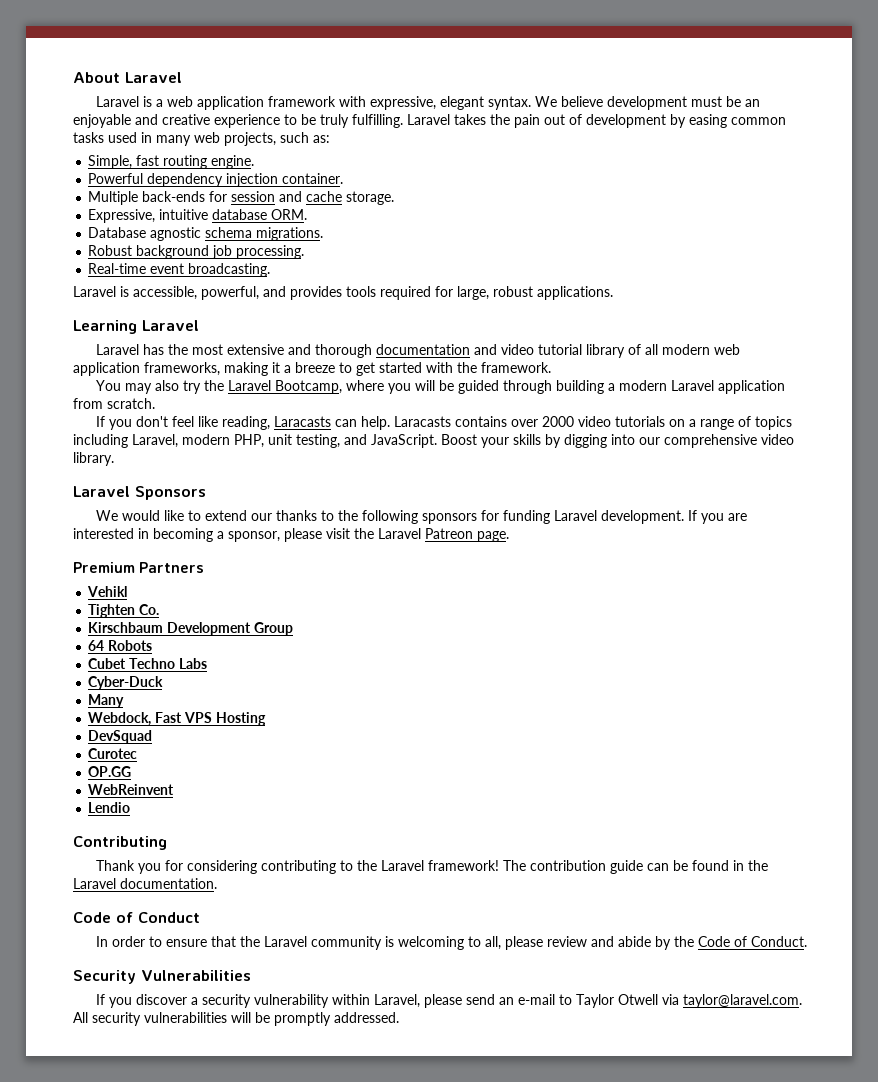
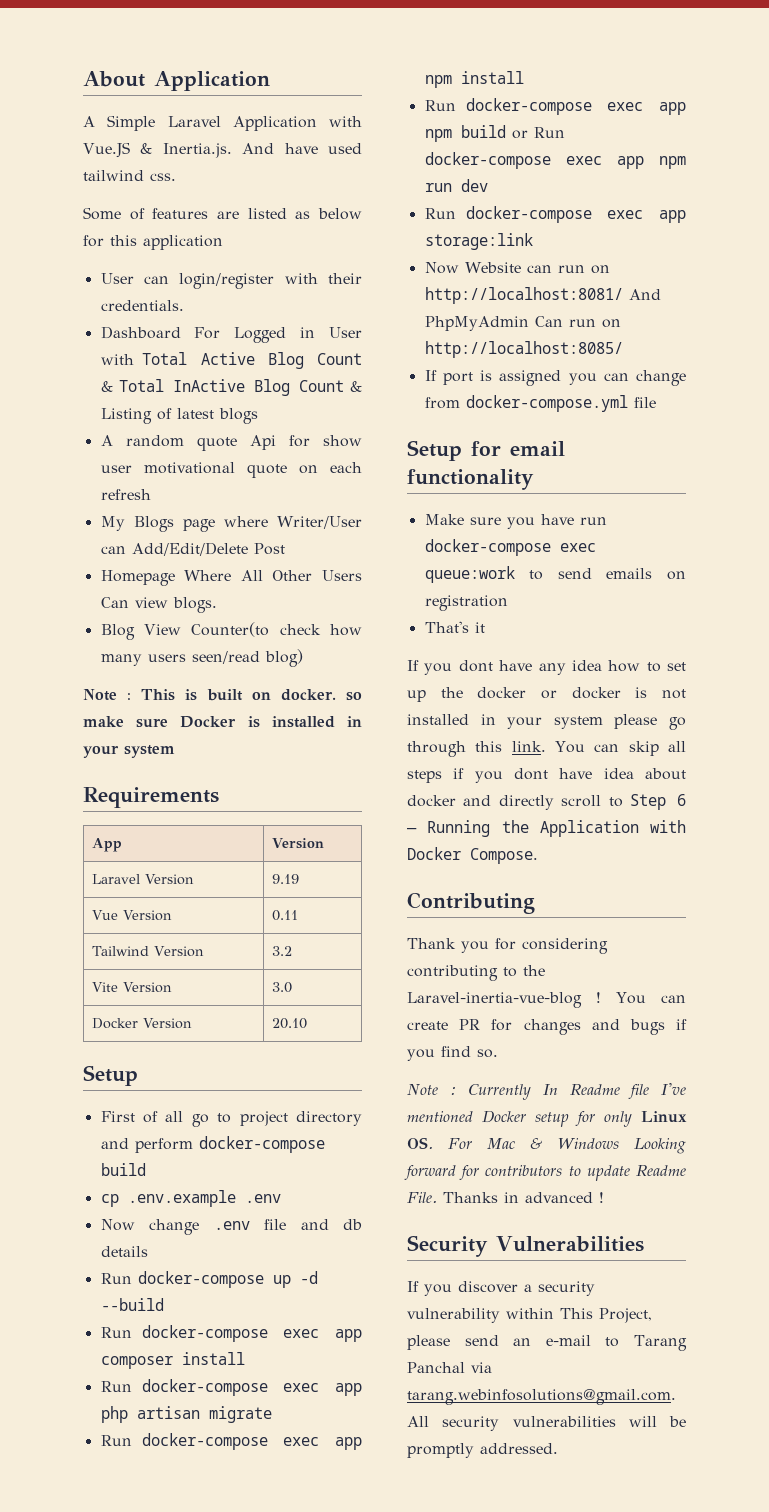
[125,72,182,83] [95,96,760,110] [73,114,786,128] [73,132,330,146] [88,155,255,169] [88,173,344,187] [88,191,395,205] [88,209,308,223] [88,227,324,241] [88,245,305,259] [88,263,271,277] [73,286,613,300] [73,320,199,334] [95,344,740,358] [73,362,551,376] [95,380,785,394] [73,398,155,409] [95,416,792,430] [73,434,794,448] [73,452,114,466] [73,486,206,500] [95,510,747,524] [73,528,509,542] [73,562,205,573] [87,586,128,597] [88,604,160,618] [88,622,294,636] [88,640,153,651] [88,658,208,669] [88,676,164,690] [88,694,125,708] [88,712,267,726] [88,730,153,744] [88,748,138,759] [88,766,132,777] [88,784,175,795] [88,802,131,813] Laravel // Laravel is a web application framework with expressive, elegant syntax. We believe development must be an enjoyable and creative experience to be truly fulfilling. Laravel takes the pain out of development by easing common tasks used in many web projects, such as: // Simple, fast routing engine. // Powerful dependency injection container. // Multiple back-ends for session and cache storage. // Expressive, intuitive database ORM. // Database agnostic schema migrations. // Robust background job processing. // Real-time event broadcasting. // Laravel is accessible, powerful, and provides tools required for large, robust applications. // Learning Laravel // Laravel has the most extensive and thorough documentation and video tutorial library of all modern web application frameworks, making it a breeze to get started with the framework. // You may also try the Laravel Bootcamp, where you will be guided through building a modern Laravel application from scratch. // If you don't feel like reading, Laracasts can help. Laracasts contains over 2000 video tutorials on a range of topics including Laravel, modern PHP, unit testing, and JavaScript. Boost your skills by digging into our comprehensive video library. // Laravel Sponsors // We would like to extend our thanks to the following sponsors for funding Laravel development. If you are interested in becoming a sponsor, please visit the Laravel Patreon page. // Premium Partners // Vehikl // Tighten Co. // Kirschbaum Development Group // 64 Robots // Cubet Techno Labs // Cyber-Duck // Many // Webdock, Fast VPS Hosting // DevSquad // Curotec // OP.GG // WebReinvent // Lendio -> [154,71,270,91] [83,115,362,131] [83,142,362,158] [83,170,176,181] [83,207,362,220] [83,235,223,250] [100,273,362,289] [100,300,184,311] [100,326,362,343] [100,352,362,369] [100,379,362,396] [100,408,258,424] [100,435,362,451] [100,462,362,478] [100,489,151,500] [100,516,363,532] [100,542,285,556] [100,570,362,586] [100,597,217,613] [100,622,362,640] [100,649,303,667] [83,689,362,701] [83,716,362,728] [83,745,175,758] [83,787,219,808] [91,838,122,852] [271,838,325,849] [91,874,195,885] [271,874,299,884] [91,910,173,921] [271,910,298,921] [91,946,205,957] [271,946,292,956] [91,982,173,993] [271,982,292,993] [91,1018,193,1029] [271,1018,307,1029] [83,1065,138,1086] [100,1111,362,1127] [100,1136,325,1153] [100,1163,146,1176] [100,1190,281,1207] [100,1219,362,1235] [100,1246,148,1257] [100,1271,318,1288] [100,1298,164,1311] [100,1325,362,1342] [100,1352,245,1369] [100,1379,362,1396] [100,1406,272,1423] [100,1433,362,1450] [424,71,524,88] [424,98,686,115] [424,125,565,142] [424,152,686,169] [424,179,488,192] [424,206,686,223] [424,233,533,250] [424,262,610,274] [424,287,661,304] [424,316,621,331] [424,341,623,358] [424,370,686,386] [424,395,656,412] [407,440,565,461] [407,469,534,490] [424,514,607,529] [424,539,596,556] [424,566,686,583] [424,595,508,611] [424,621,485,633] [407,660,686,675] [407,687,686,702] [407,714,686,730] [407,741,686,757] [407,768,686,783] [407,794,686,810] [407,820,686,837] [407,847,538,864] Application // A Simple Laravel Application with Vue.JS & Inertia.js. And have used tailwind css. // Some of features are listed as below for this application // User can login/register with their credentials. // Dashboard For Logged in User with Total Active Blog Count & Total InActive Blog Count & Listing of latest blogs // A random quote Api for show user motivational quote on each refresh // My Blogs page where Writer/User can Add/Edit/Delete Post // Homepage Where All Other Users Can view blogs. // Blog View Counter(to check how many users seen/read blog) // Note : This is built on docker. so make sure Docker is installed in your system // Requirements // App | Version // Laravel Version | 9.19 // Vue Version | 0.11 // Tailwind Version | 3.2 // Vite Version | 3.0 // Docker Version | 20.10 // Setup // First of all go to project directory and perform docker-compose build // cp .env.example .env // Now change .env file and db details // Run docker-compose up -d --build // Run docker-compose exec app composer install // Run docker-compose exec app php artisan migrate // Run docker-compose exec app npm install // Run docker-compose exec app npm build or Run docker-compose exec app npm run dev // Run docker-compose exec app storage:link // Now Website can run on http://localhost:8081/ And PhpMyAdmin Can run on http://localhost:8085/ // If port is assigned you can change from docker-compose.yml file // Setup for email functionality // Make sure you have run docker-compose exec queue:work to send emails on registration // That's it // If you dont have any idea how to set up the docker or docker is not installed in your system please go through this link. You can skip all steps if you dont have idea about docker and directly scroll to Step 6 — Running the Application with Docker Compose.
[380,860,768,874] [73,878,217,889] [73,912,200,923] [95,936,807,950] Laravel framework! The contribution guide can be found in the Laravel documentation. // Code of Conduct // In order to ensure that the Laravel community is welcoming to all, please review and abide by the Code of Conduct. -> [407,992,686,1008] [407,1019,687,1035] [407,1046,498,1061] [407,1083,686,1100] [407,1110,687,1127] [407,1137,686,1154] [404,1165,686,1181] [407,1192,604,1203] Laravel-inertia-vue-blog ! You can create PR for changes and bugs if you find so. // Note : Currently In Readme file I've mentioned Docker setup for only Linux OS. For Mac & Windows Looking forward for contributors to update Readme File. Thanks in advanced !
[373,994,420,1008] Laravel, -> [560,1308,652,1323] This Project,
[575,994,802,1008] Taylor Otwell via taylor@laravel.com. -> [634,1335,688,1351] [407,1362,492,1373] [407,1389,676,1405] Tarang Panchal via tarang.webinfosolutions@gmail.com.

